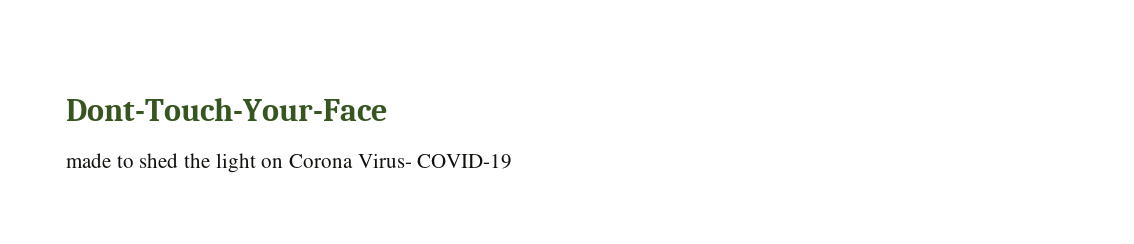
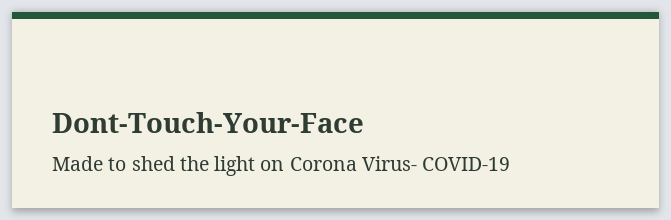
[66,153,111,168] made -> [52,156,103,171] Made

